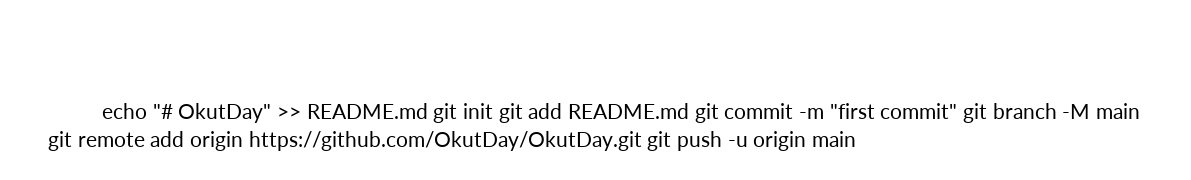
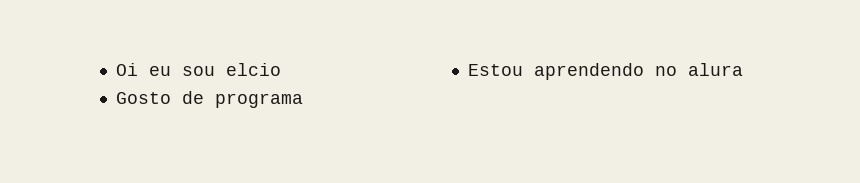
[101,103,1140,123] [48,131,857,151] echo "# OkutDay" >> README.md git init git add README.md git commit -m "first commit" git branch -M main git remote add origin https://github.com/OkutDay/OkutDay.git git push -u origin main -> [115,63,281,76] [115,91,303,108] [467,63,743,80] Oi eu sou elcio // Gosto de programa // Estou aprendendo no alura

